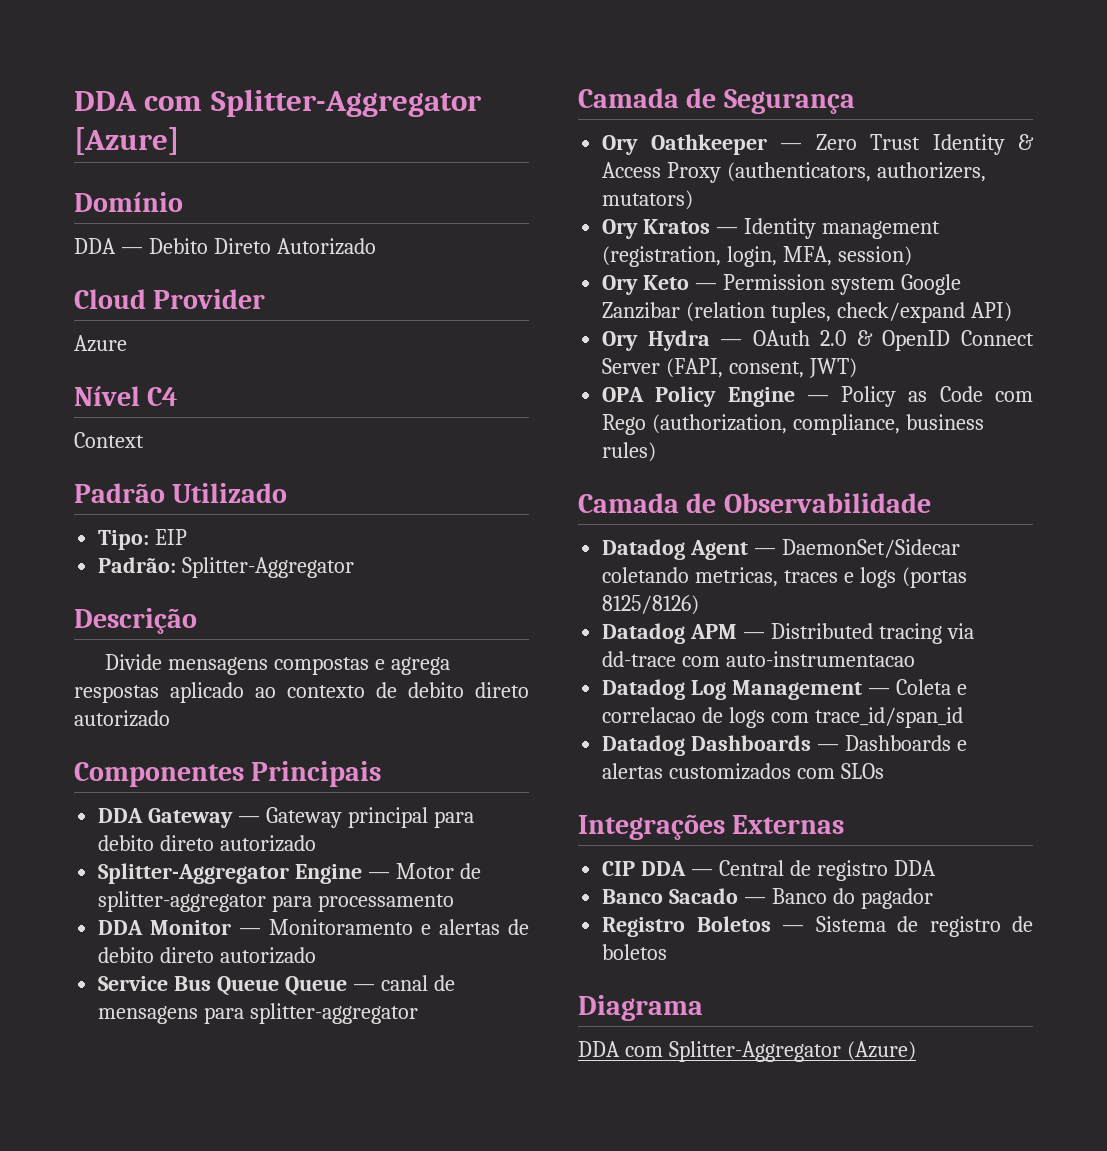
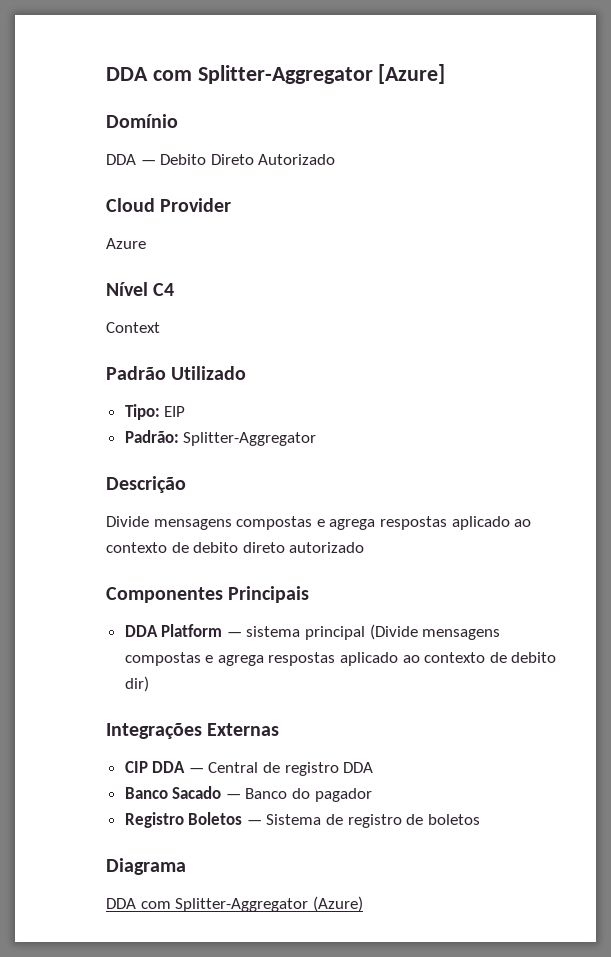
[148,807,474,828] [98,835,317,852] [98,863,481,884] [98,891,455,912] [98,919,530,935] [98,947,317,964] [98,975,455,996] [98,1003,419,1024] [578,88,855,114] [602,134,1034,155] [602,162,987,183] [602,190,694,210] [602,218,940,239] [602,246,913,267] [602,274,961,295] [602,302,1012,323] [602,330,1034,351] [602,358,858,378] [602,386,1033,407] [602,414,985,435] [602,442,657,462] [578,493,931,513] [602,539,961,560] [602,567,967,588] [602,595,700,615] [602,623,974,644] [602,651,916,667] [602,679,967,700] [602,707,963,728] [602,735,967,756] [602,763,885,780] Gateway — Gateway principal para debito direto autorizado // Splitter-Aggregator Engine — Motor de splitter-aggregator para processamento // DDA Monitor — Monitoramento e alertas de debito direto autorizado // Service Bus Queue Queue — canal de mensagens para splitter-aggregator // Camada de Segurança // Ory Oathkeeper — Zero Trust Identity & Access Proxy (authenticators, authorizers, mutators) // Ory Kratos — Identity management (registration, login, MFA, session) // Ory Keto — Permission system Google Zanzibar (relation tuples, check/expand API) // Ory Hydra — OAuth 2.0 & OpenID Connect Server (FAPI, consent, JWT) // OPA Policy Engine — Policy as Code com Rego (authorization, compliance, business rules) // Camada de Observabilidade // Datadog Agent — DaemonSet/Sidecar coletando metricas, traces e logs (portas 8125/8126) // Datadog APM — Distributed tracing via dd-trace com auto-instrumentacao // Datadog Log Management — Coleta e correlacao de logs com trace_id/span_id // Datadog Dashboards — Dashboards e alertas customizados com SLOs -> [161,624,501,640] [124,652,557,666] [124,676,149,692] Platform — sistema principal (Divide mensagens compostas e agrega respostas aplicado ao contexto de debito dir)

